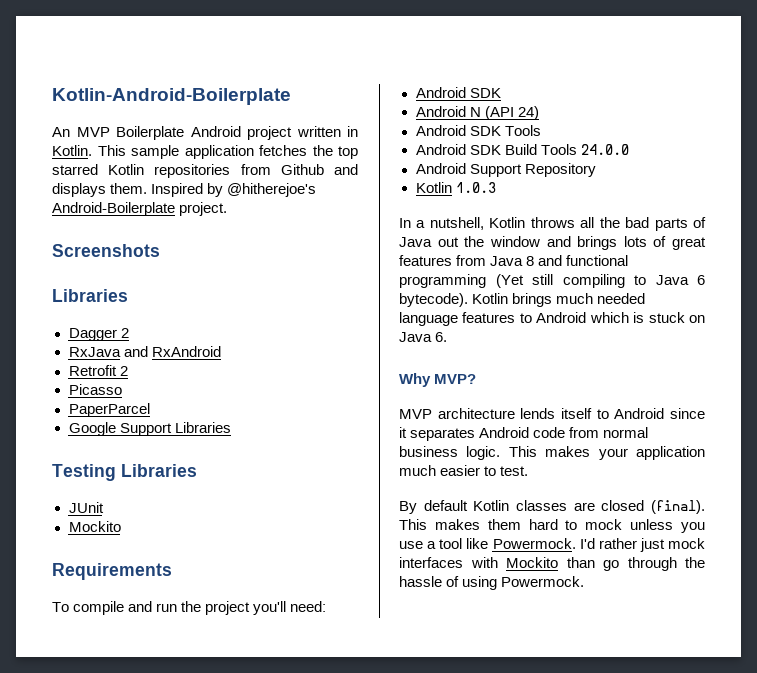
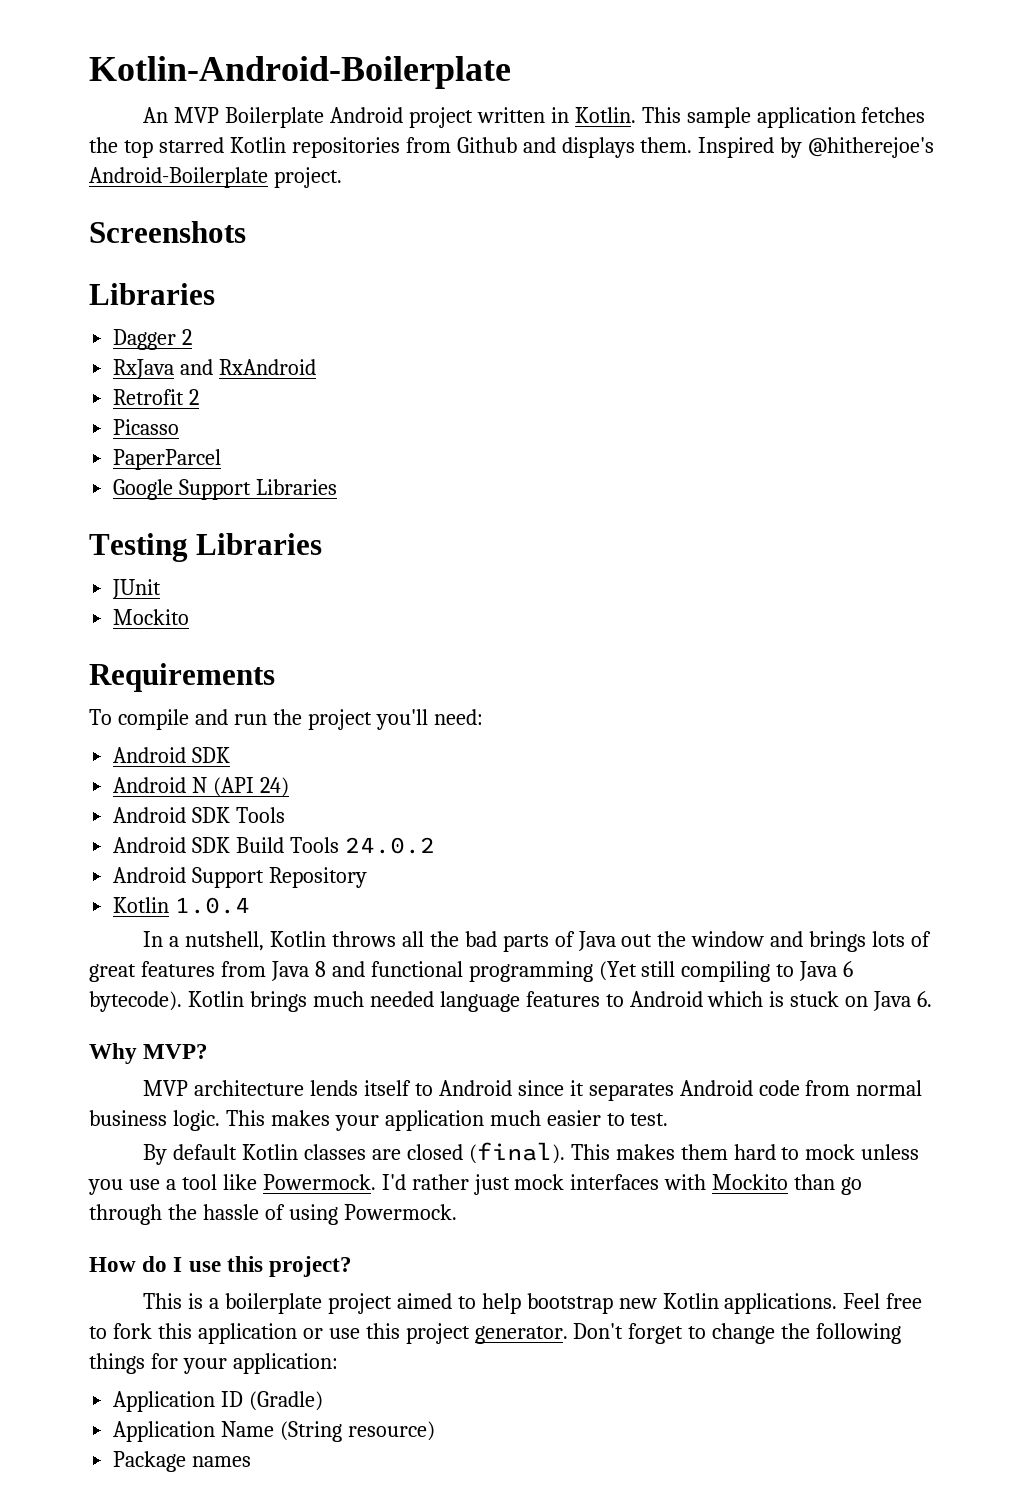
[580,144,629,155] 24.0.0 -> [344,837,435,854] 24.0.2
[455,182,496,193] 1.0.3 -> [175,897,251,914] 1.0.4
(585, 581) none -> [89,1256,353,1277] [143,1293,923,1314] [89,1323,902,1344] [89,1353,338,1374] [113,1391,324,1412] [113,1421,436,1442] [113,1451,252,1472] // How do I use this project? // This is a boilerplate project aimed to help bootstrap new Kotlin applications. Feel free to fork this application or use this project generator. Don't forget to change the following things for your application: // Application ID (Gradle) // Application Name (String resource) // Package names

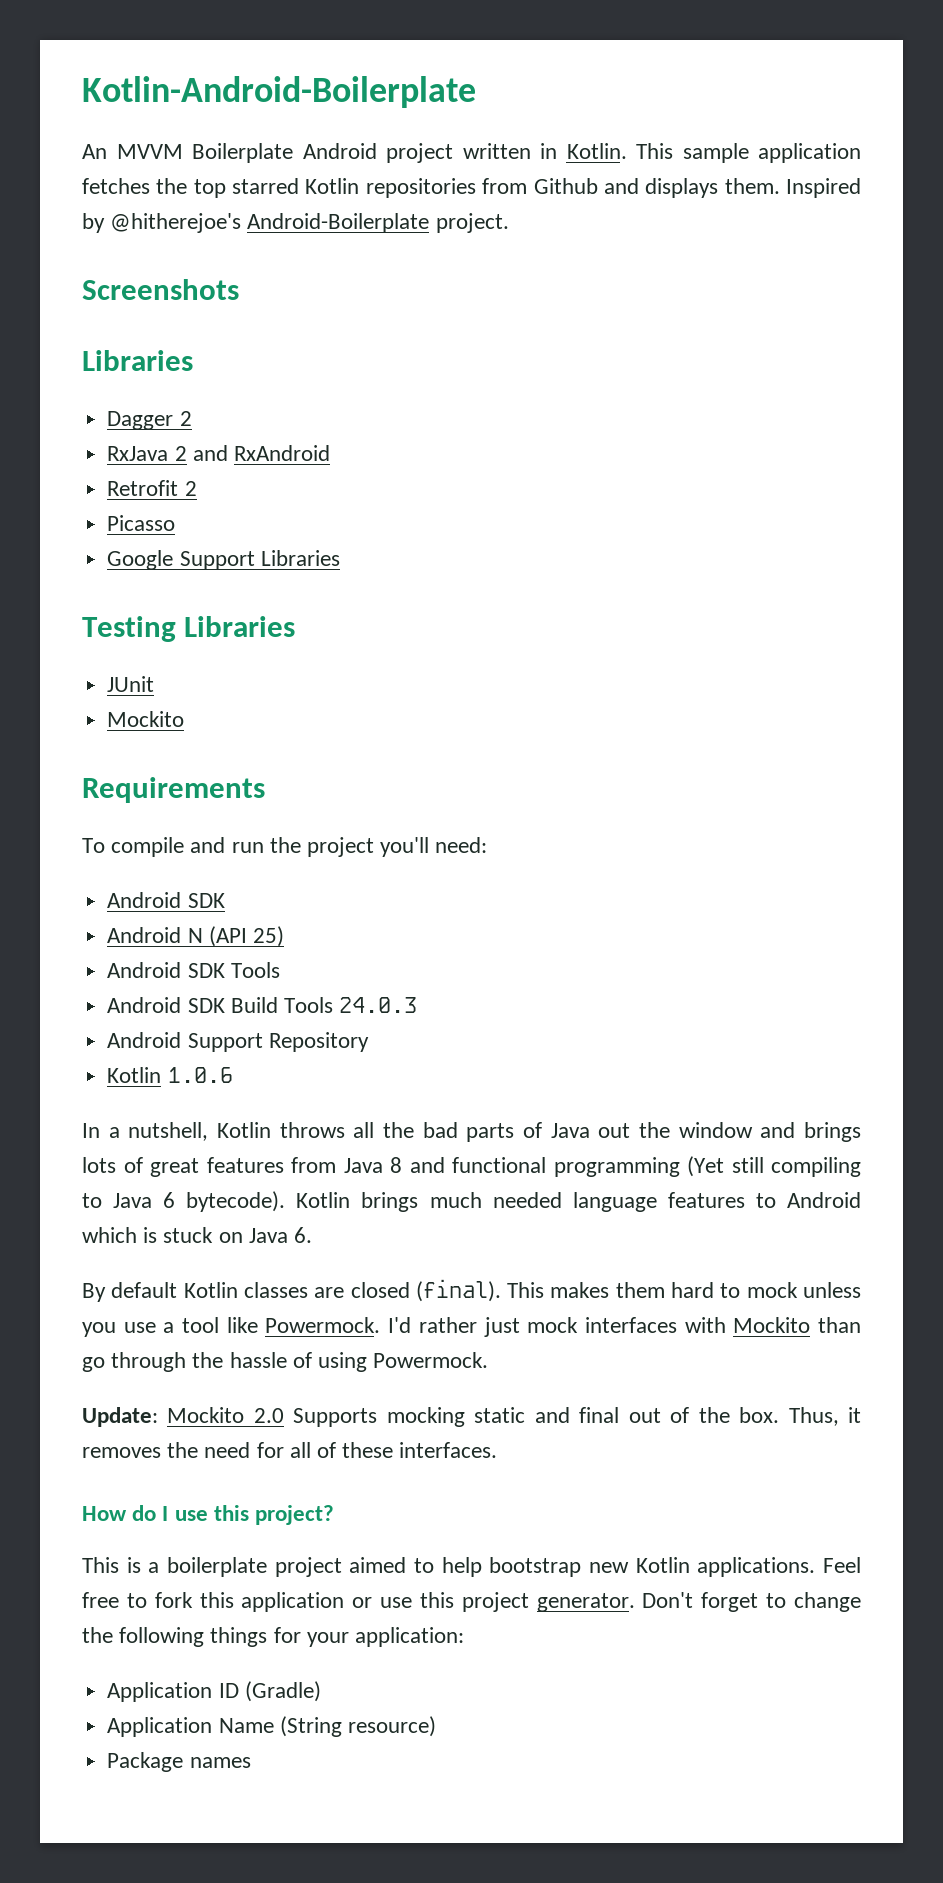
[174,107,220,123] MVP -> [116,144,183,159] MVVM
(175, 369) none -> [174,446,187,461] 2
[113,449,222,470] // PaperParcel -> (176, 523) none
[260,777,290,797] 24) -> [252,926,284,947] 25)
[344,837,435,854] 24.0.2 -> [339,997,418,1013] 24.0.3
[175,897,251,914] 1.0.4 -> [167,1067,233,1083] 1.0.6
[89,1043,209,1064] [143,1080,923,1101] [89,1110,669,1131] // Why MVP? // MVP architecture lends itself to Android since it separates Android code from normal business logic. This makes your application much easier to test. -> (313, 1235) none
(457, 1212) none -> [82,1407,861,1427] [82,1442,498,1458] // Update: Mockito 2.0 Supports mocking static and final out of the box. Thus, it removes the need for all of these interfaces.

